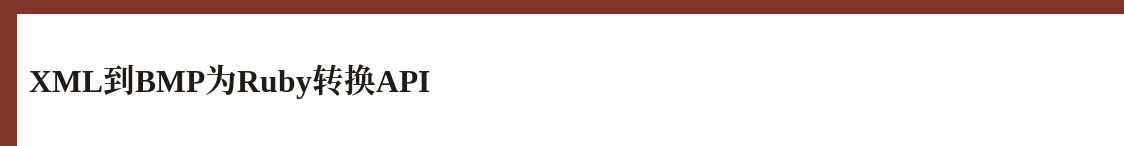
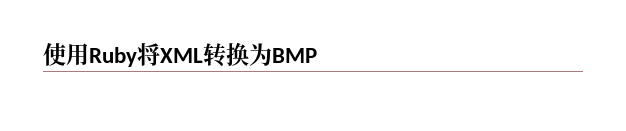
[29,64,430,99] XML到BMP为Ruby转换API -> [43,42,317,67] 使用Ruby将XML转换为BMP

